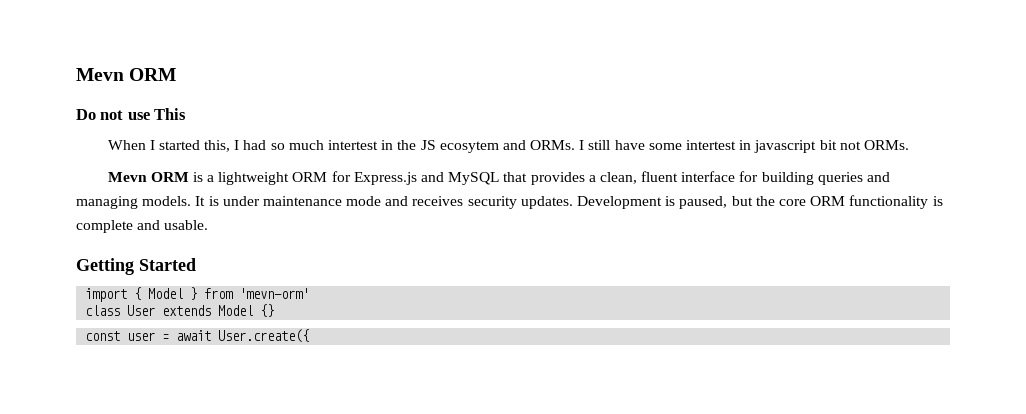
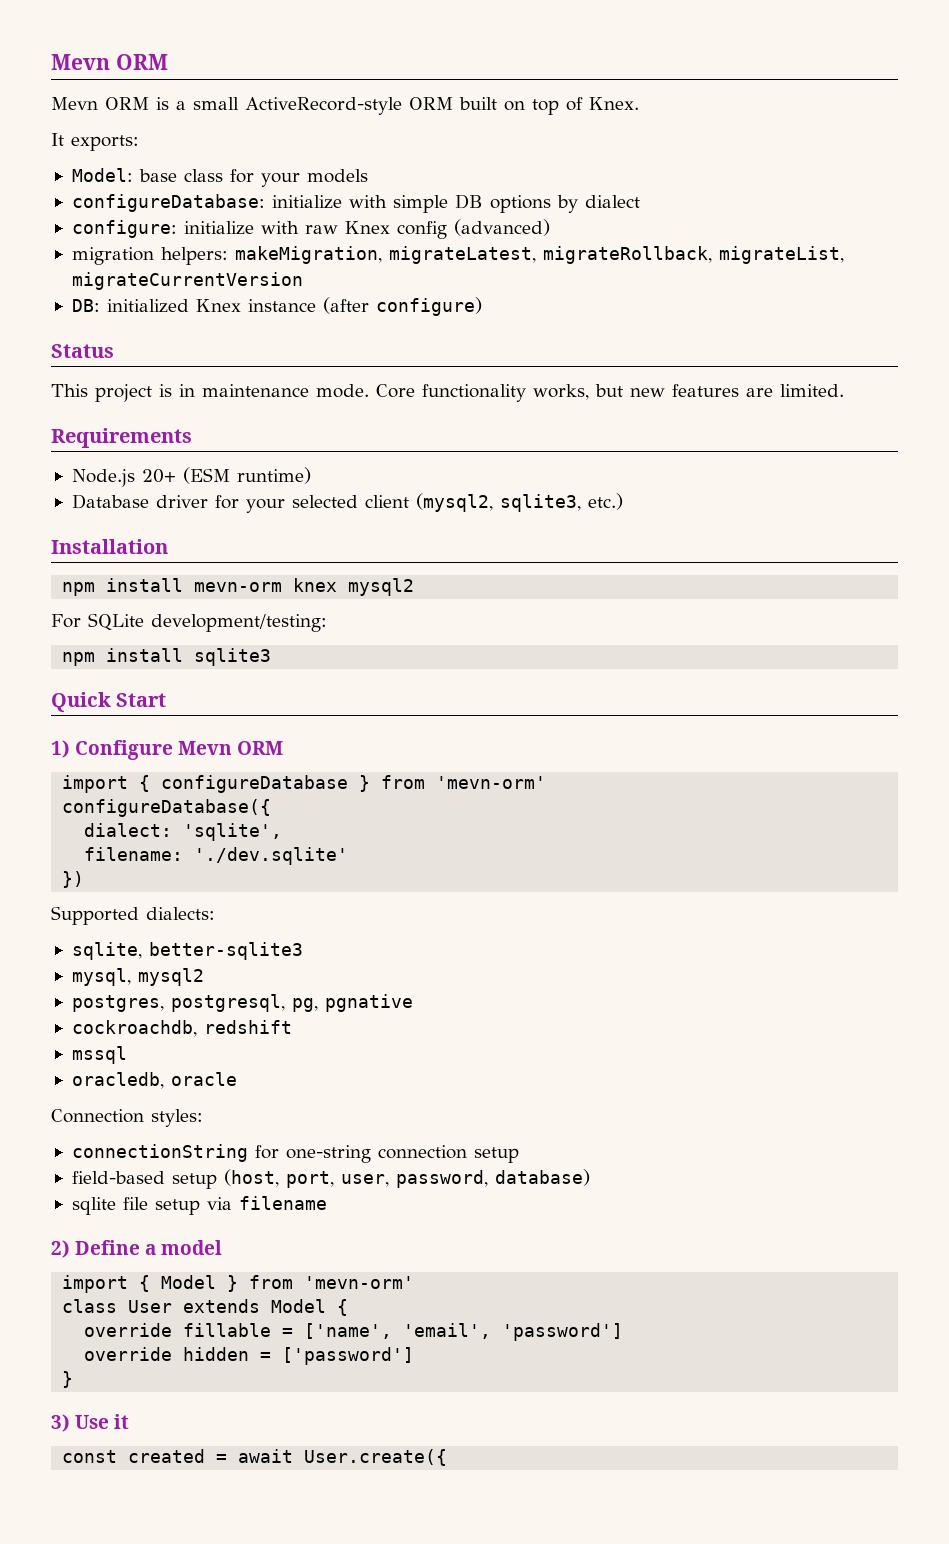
[76,68,177,81] [76,108,187,120] [107,140,909,153] [107,171,891,185] [76,195,943,209] [76,220,209,233] [76,258,196,275] Mevn ORM // Do not use This // When I started this, I had so much intertest in the JS ecosytem and ORMs. I still have some intertest in javascript bit not ORMs. // Mevn ORM is a lightweight ORM for Express.js and MySQL that provides a clean, fluent interface for building queries and managing models. It is under maintenance mode and receives security updates. Development is paused, but the core ORM functionality is complete and usable. // Getting Started -> [51,54,168,70] [51,97,639,115] [51,133,139,151] [71,168,368,187] [71,194,640,213] [71,219,550,239] [71,246,844,265] [71,272,303,290] [71,297,482,316] [51,344,114,358] [51,384,844,402] [51,428,192,448] [71,467,311,487] [71,493,623,513] [51,539,168,554] [62,578,415,596] [51,613,327,632] [62,648,272,666] [51,692,167,712] [51,740,284,760] [62,775,547,793] [62,799,272,817] [84,823,283,841] [84,847,349,865] [62,871,85,888] [51,906,215,925] [71,942,303,960] [71,968,204,986] [71,994,413,1012] [71,1020,292,1037] [71,1046,127,1064] [71,1072,237,1089] [51,1109,203,1127] [71,1144,519,1163] [71,1169,590,1189] [71,1196,327,1215] [51,1240,223,1258] Mevn ORM // Mevn ORM is a small ActiveRecord-style ORM built on top of Knex. // It exports: // Model: base class for your models // configureDatabase: initialize with simple DB options by dialect // configure: initialize with raw Knex config (advanced) // migration helpers: makeMigration, migrateLatest, migrateRollback, migrateList, migrateCurrentVersion // DB: initialized Knex instance (after configure) // Status // This project is in maintenance mode. Core functionality works, but new features are limited. // Requirements // Node.js 20+ (ESM runtime) // Database driver for your selected client (mysql2, sqlite3, etc.) // Installation // npm install mevn-orm knex mysql2 // For SQLite development/testing: // npm install sqlite3 // Quick Start // 1) Configure Mevn ORM // import { configureDatabase } from 'mevn-orm' // configureDatabase({ // dialect: 'sqlite', // filename: './dev.sqlite' // }) // Supported dialects: // sqlite, better-sqlite3 // mysql, mysql2 // postgres, postgresql, pg, pgnative // cockroachdb, redshift // mssql // oracledb, oracle // Connection styles: // connectionString for one-string connection setup // field-based setup (host, port, user, password, database) // sqlite file setup via filename // 2) Define a model
[260,304,275,317] {} -> [337,1299,349,1316] [84,1323,624,1341] [84,1347,415,1365] [62,1371,74,1388] [51,1414,130,1432] { // override fillable = ['name', 'email', 'password'] // override hidden = ['password'] // } // 3) Use it
[127,332,156,341] user -> [128,1449,206,1463] created

